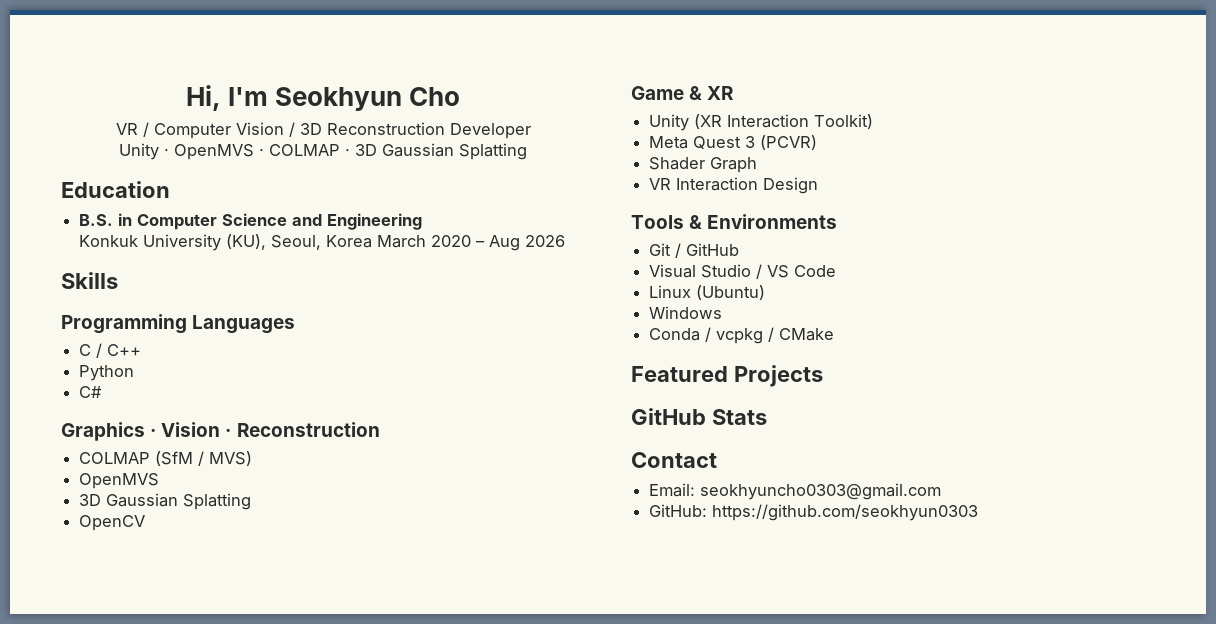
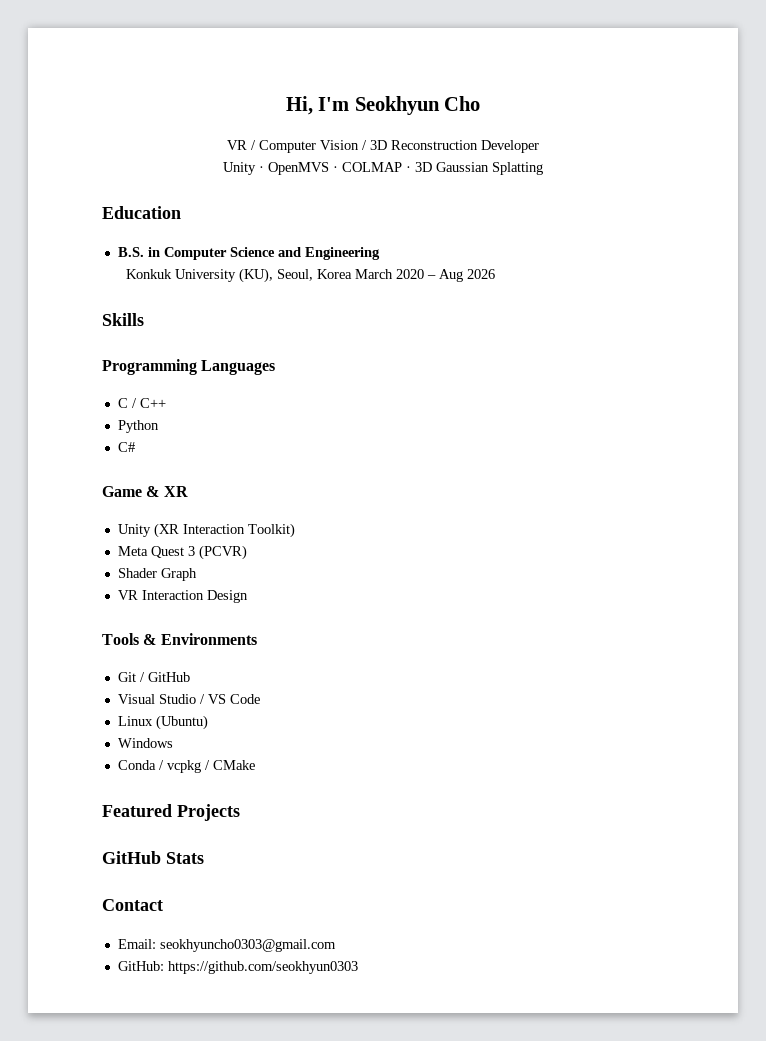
[61,422,380,441] [79,451,253,466] [79,473,160,489] [79,493,252,510] [79,515,146,531] // Graphics · Vision · Reconstruction // COLMAP (SfM / MVS) // OpenMVS // 3D Gaussian Splatting // OpenCV -> (135, 447) none

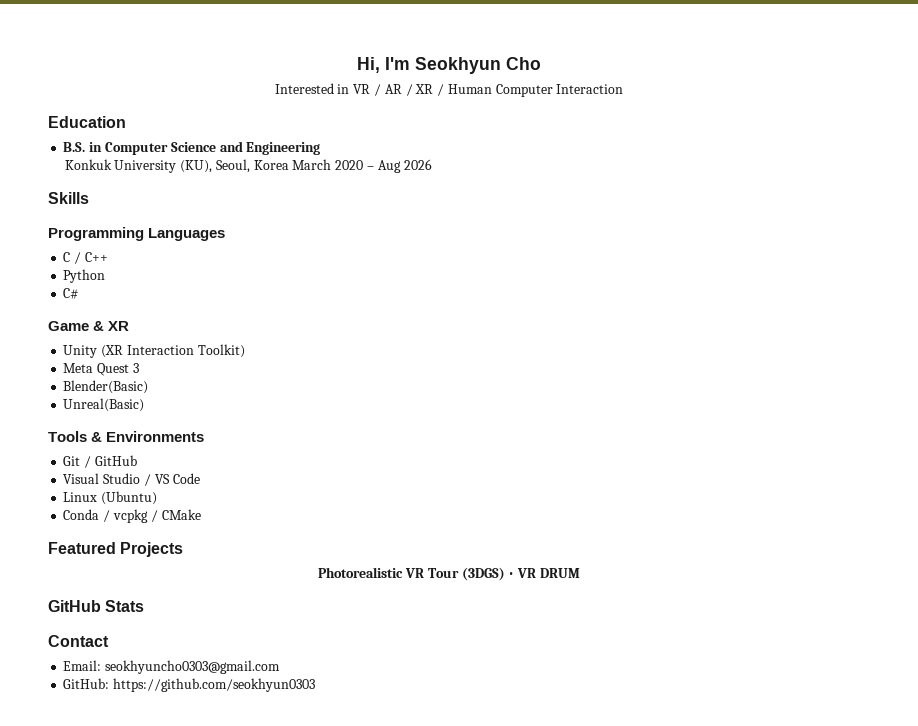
[227,140,539,153] [223,162,543,175] VR / Computer Vision / 3D Reconstruction Developer // Unity · OpenMVS · COLMAP · 3D Gaussian Splatting -> [274,83,624,97] Interested in VR / AR / XR / Human Computer Interaction
[198,545,247,560] [117,568,197,581] [117,590,248,603] (PCVR) // Shader Graph // VR Interaction Design -> [63,380,149,394] [63,398,145,412] // Blender(Basic) // Unreal(Basic)
[117,738,173,748] // Windows -> (158, 498) none
(240, 812) none -> [318,567,580,581] // Photorealistic VR Tour (3DGS) • VR DRUM

